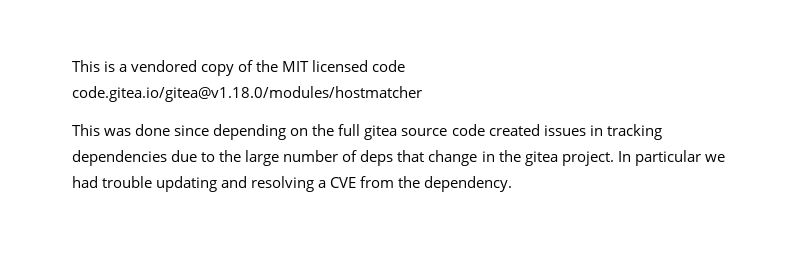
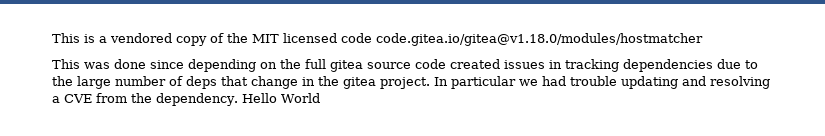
(513, 184) none -> [241,93,320,103] Hello World

